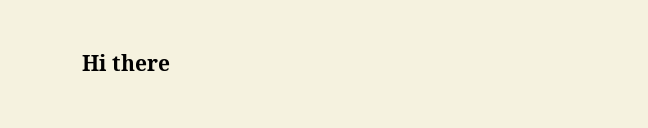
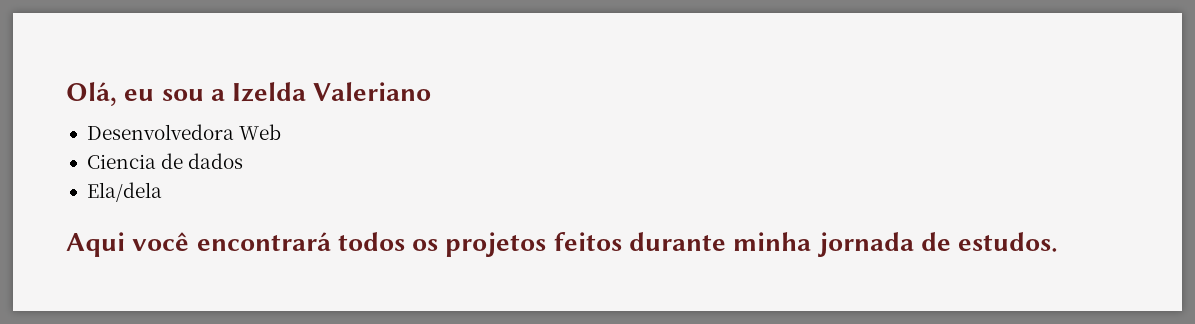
[82,54,170,71] Hi there -> [66,82,432,106] [86,124,282,140] [86,153,244,169] [86,182,162,202] [66,232,1059,257] Olá, eu sou a Izelda Valeriano // Desenvolvedora Web // Ciencia de dados // Ela/dela // Aqui você encontrará todos os projetos feitos durante minha jornada de estudos.

